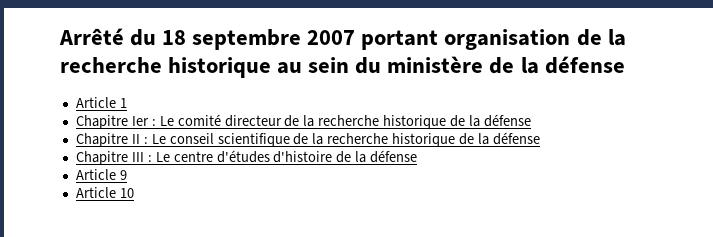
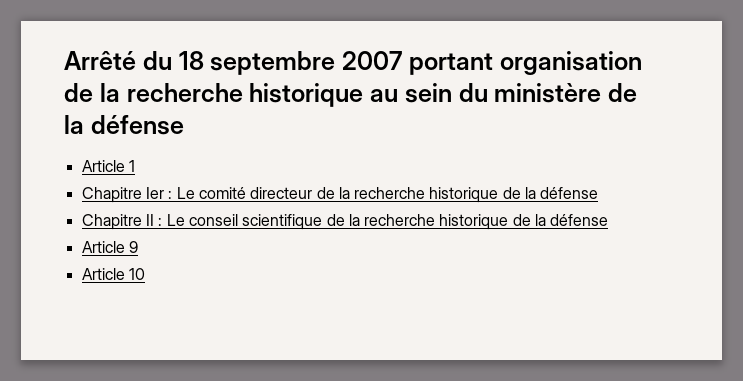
[75,150,418,165] // Chapitre III : Le centre d'études d'histoire de la défense -> (609, 220) none

